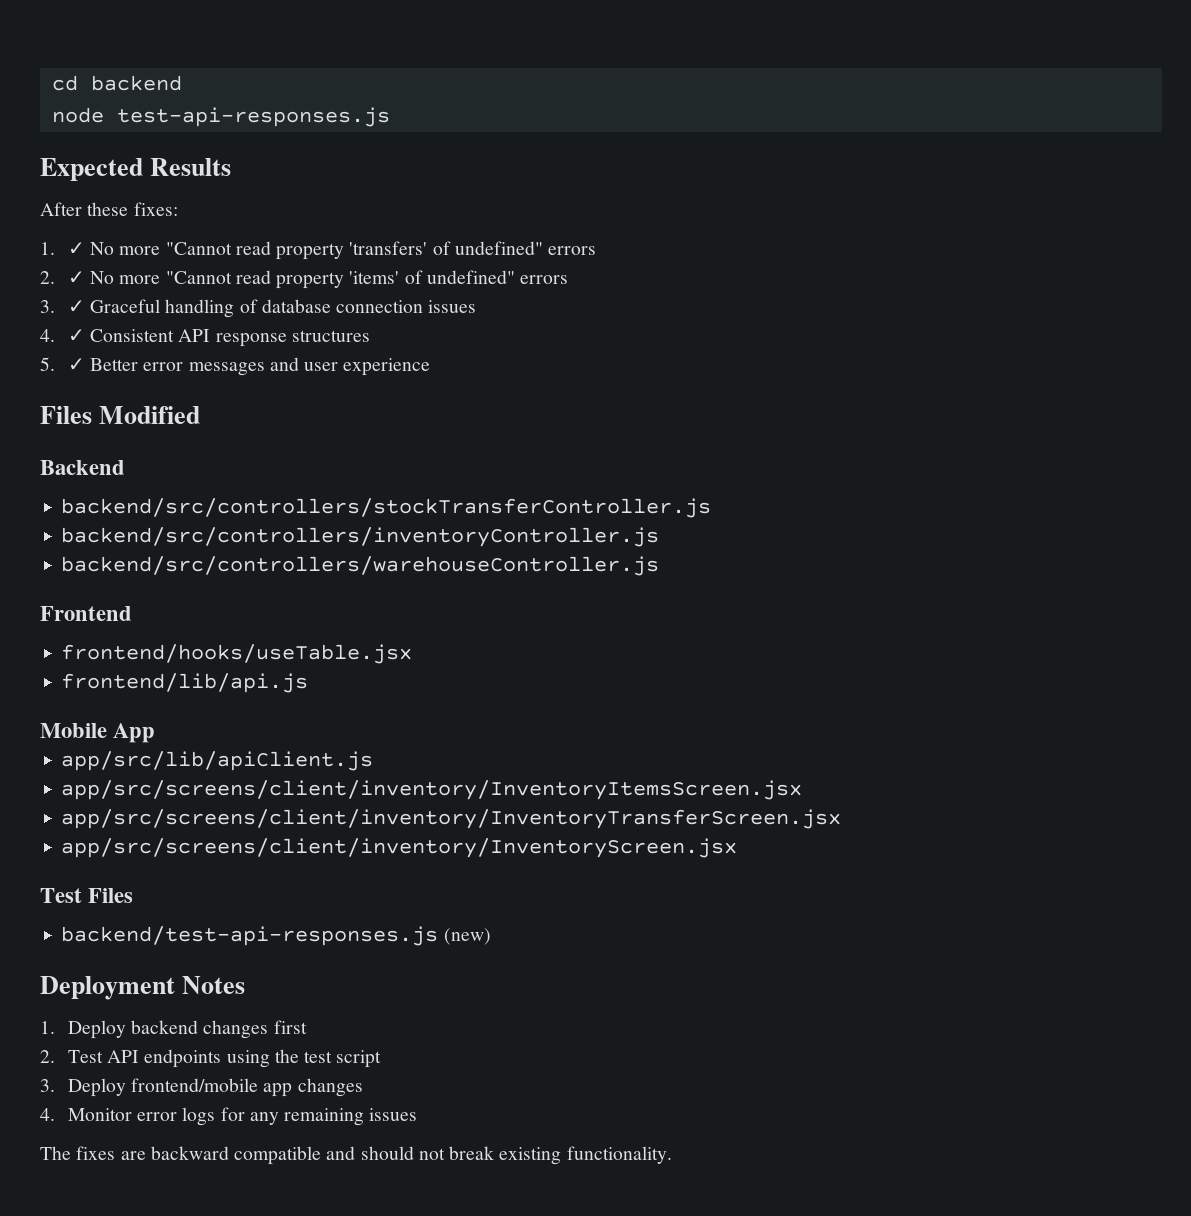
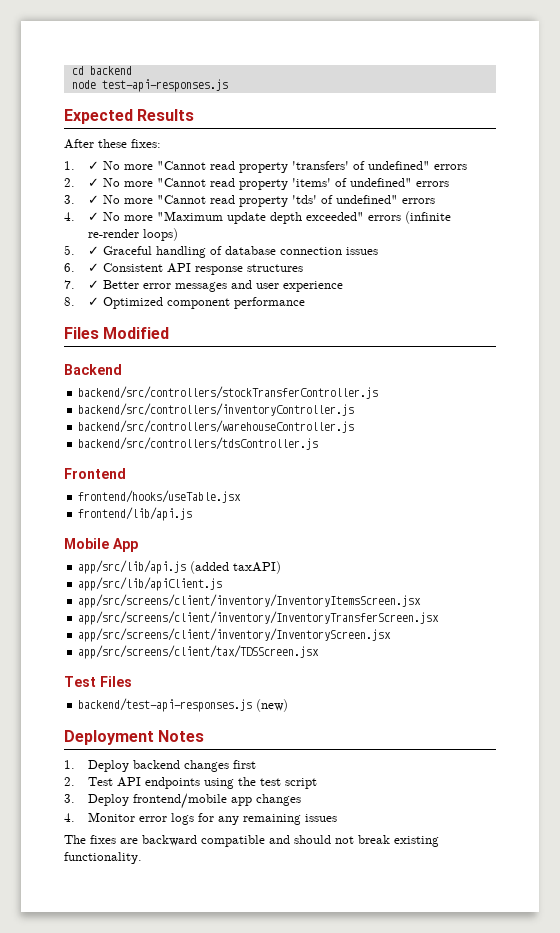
(85, 306) none -> [103,195,436,207] [64,211,452,224] [88,228,179,241] [64,245,100,255] No more "Cannot read property 'tds' of undefined" errors // 4. ✓ No more "Maximum update depth exceeded" errors (infinite re-render loops) // 5. ✓
[40,329,55,342] 4. -> [64,263,75,272] 6.
[40,357,55,371] 5. -> [64,280,75,289] 7.
(431, 367) none -> [64,297,306,309] // 8. ✓ Optimized component performance
(660, 566) none -> [78,437,319,450] // backend/src/controllers/tdsController.js
(156, 733) none -> [78,560,282,574] // app/src/lib/api.js (added taxAPI)
(738, 848) none -> [78,645,320,659] // app/src/screens/client/tax/TDSScreen.jsx

